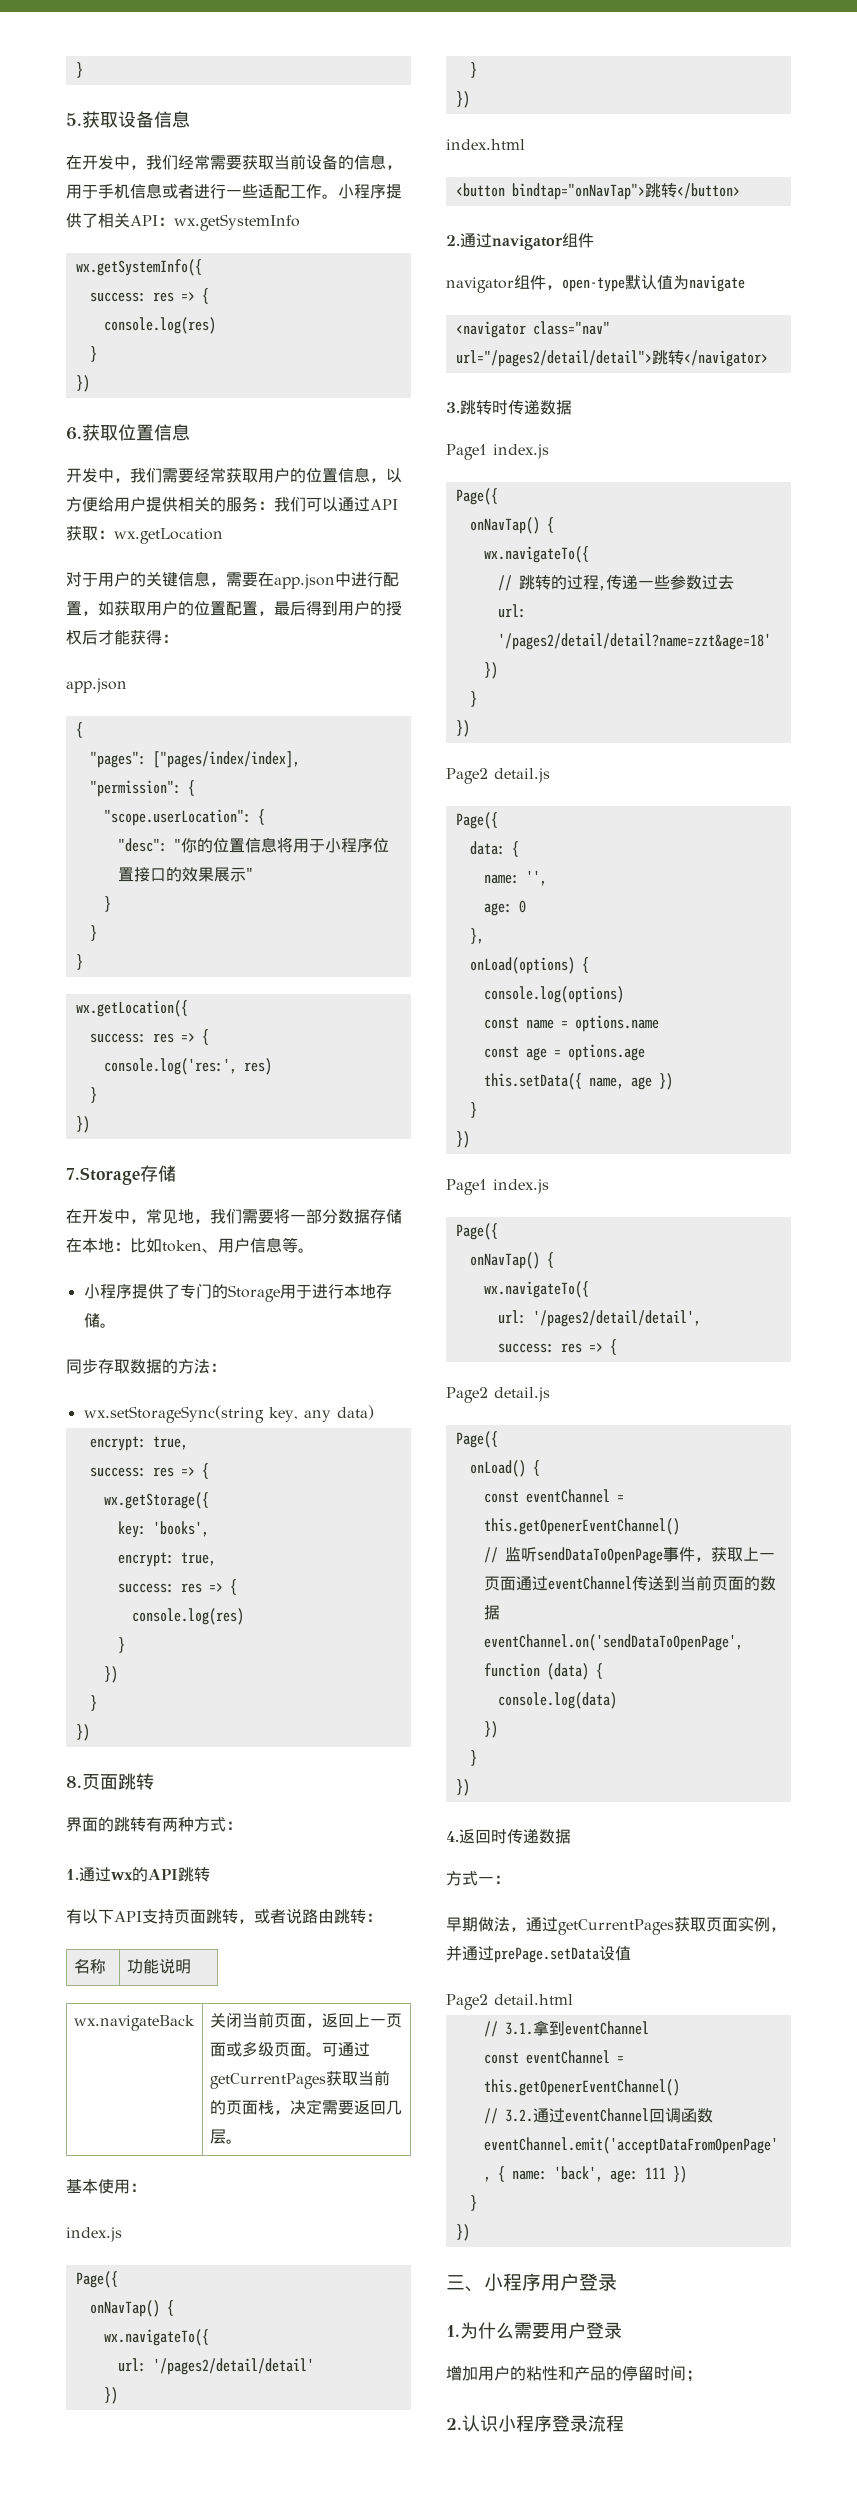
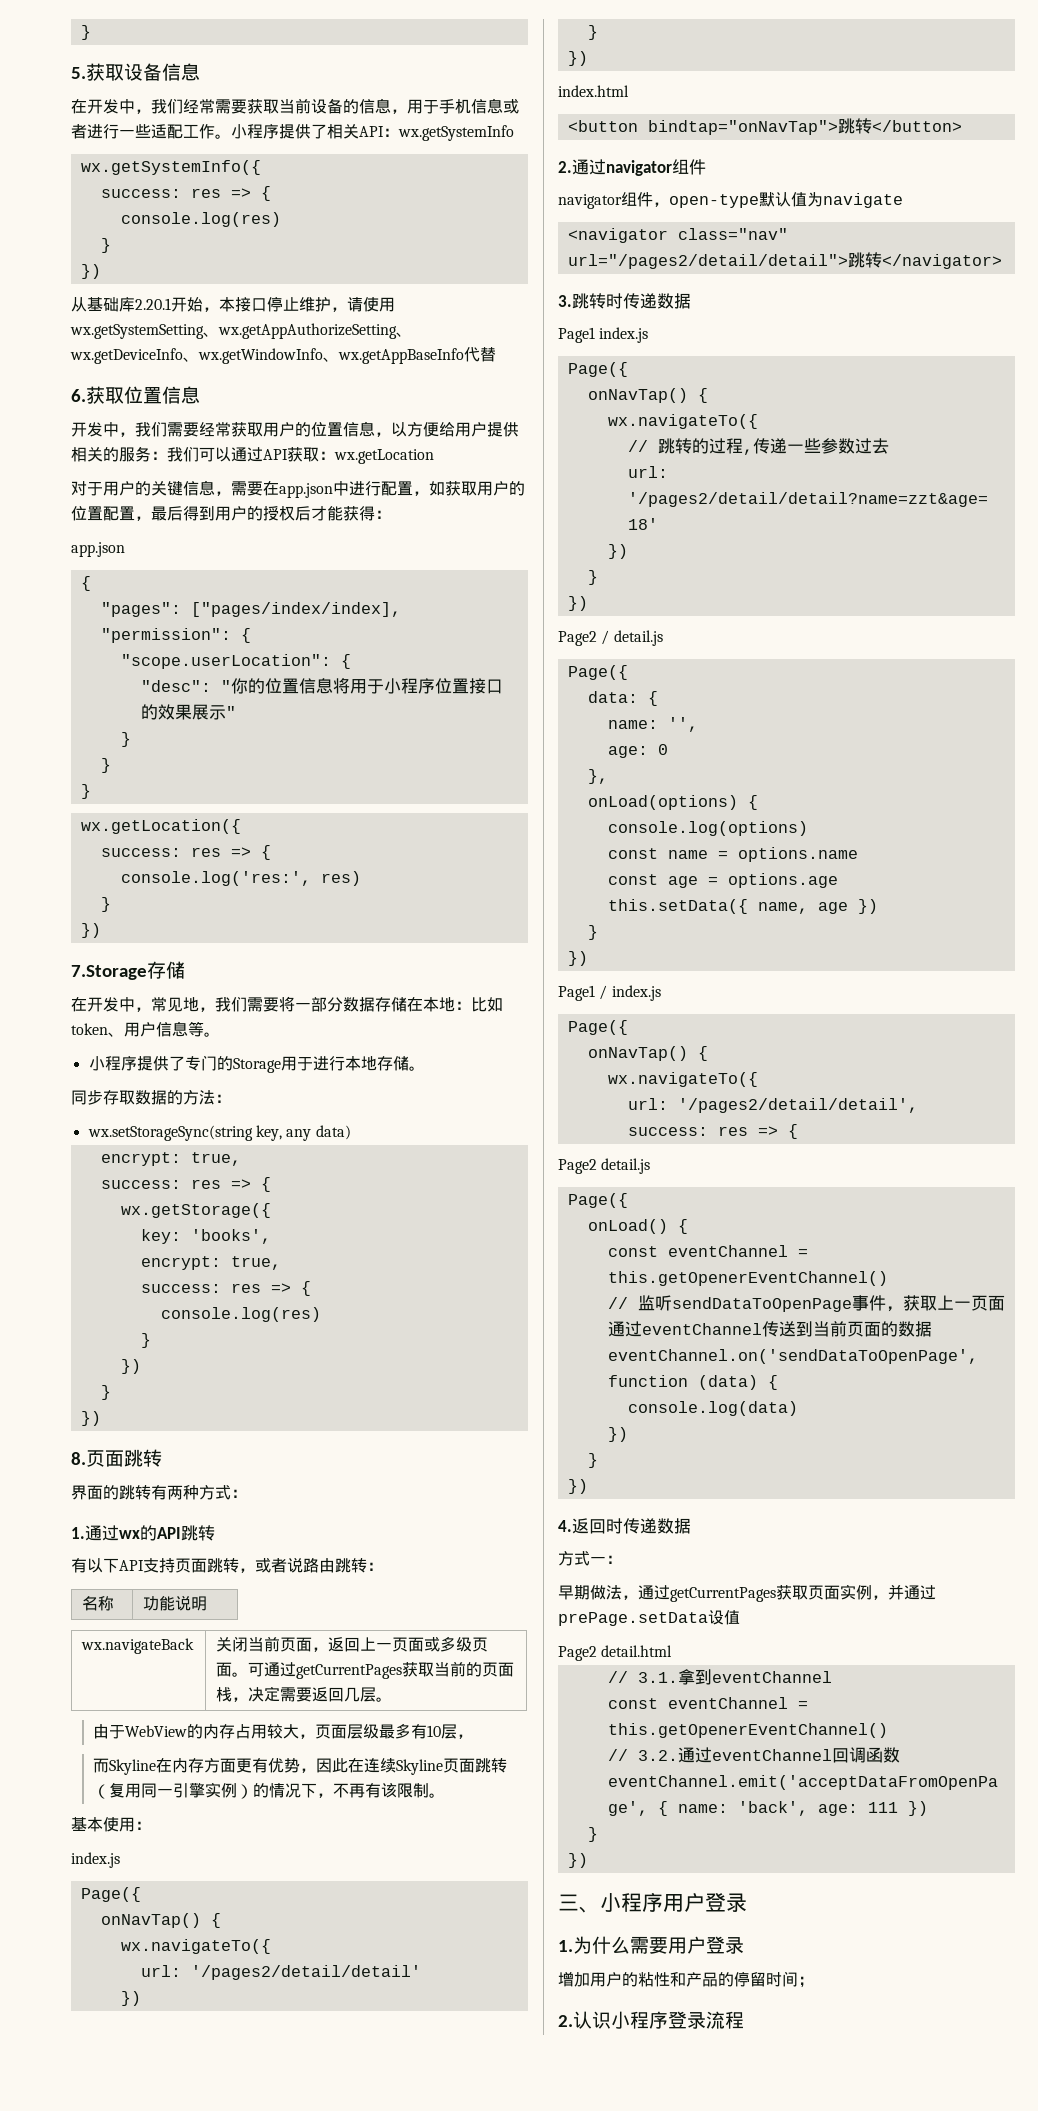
(90, 383) none -> [71,296,395,312] [70,323,412,339] [70,347,496,364] // 从基础库2.20.1开始，本接口停止维护，请使用wx.getSystemSetting、wx.getAppAuthorizeSetting、wx.getDeviceInfo、wx.getWindowInfo、wx.getAppBaseInfo代替
(242, 2141) none -> [92,1723,473,1739] [92,1758,507,1775] [92,1782,445,1799] // 由于WebView的内存占用较大，页面层级最多有10层， // 而Skyline在内存方面更有优势，因此在连续Skyline页面跳转（复用同一引擎实例）的情况下，不再有该限制。
(488, 776) none -> [601,630,610,645] /
(487, 1187) none -> [599,985,608,1000] /

